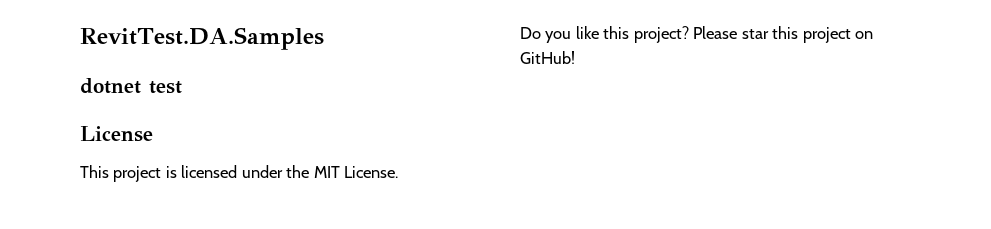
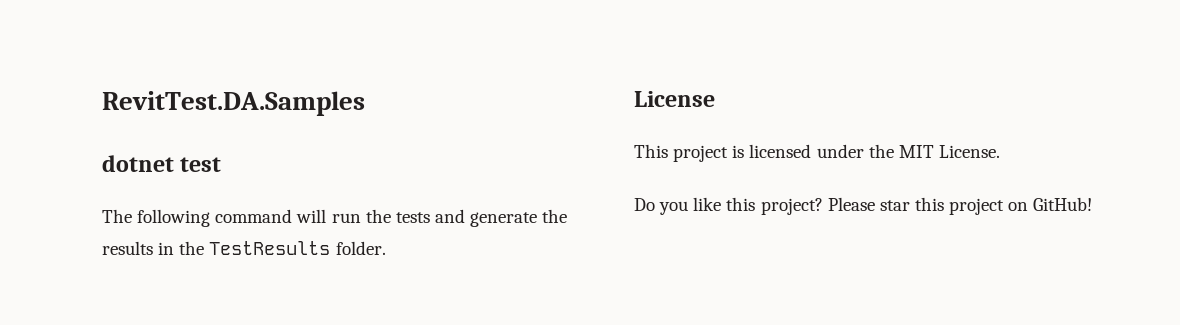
(182, 87) none -> [102,209,568,227] [102,241,386,255] // The following command will run the tests and generate the results in the TestResults folder.

